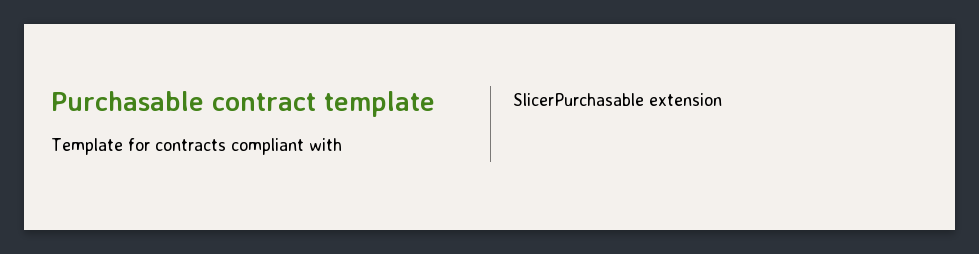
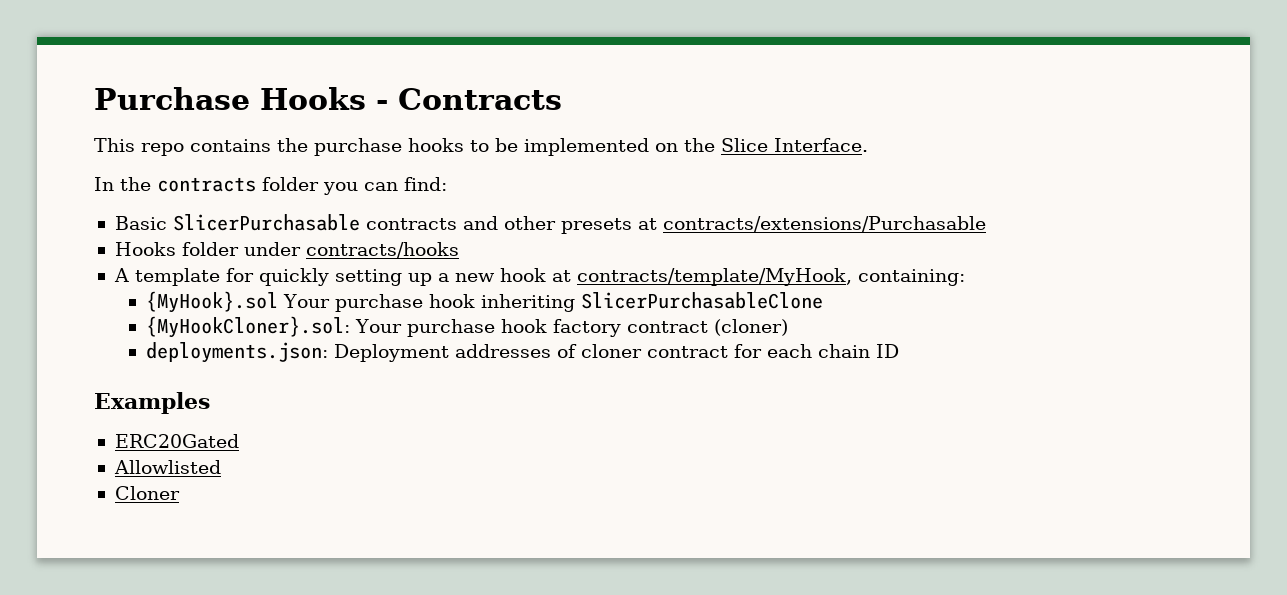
[51,91,435,117] [51,138,342,155] [513,93,722,106] Purchasable contract template // Template for contracts compliant with SlicerPurchasable extension -> [94,87,562,110] [94,138,868,156] [94,177,447,195] [114,214,986,234] [114,242,459,258] [113,268,965,286] [146,291,824,313] [146,316,789,338] [146,342,900,363] [94,392,210,414] [114,434,239,448] [113,460,221,474] [114,486,180,500] Purchase Hooks - Contracts // This repo contains the purchase hooks to be implemented on the Slice Interface. // In the contracts folder you can find: // Basic SlicerPurchasable contracts and other presets at contracts/extensions/Purchasable // Hooks folder under contracts/hooks // A template for quickly setting up a new hook at contracts/template/MyHook, containing: // {MyHook}.sol Your purchase hook inheriting SlicerPurchasableClone // {MyHookCloner}.sol: Your purchase hook factory contract (cloner) // deployments.json: Deployment addresses of cloner contract for each chain ID // Examples // ERC20Gated // Allowlisted // Cloner

